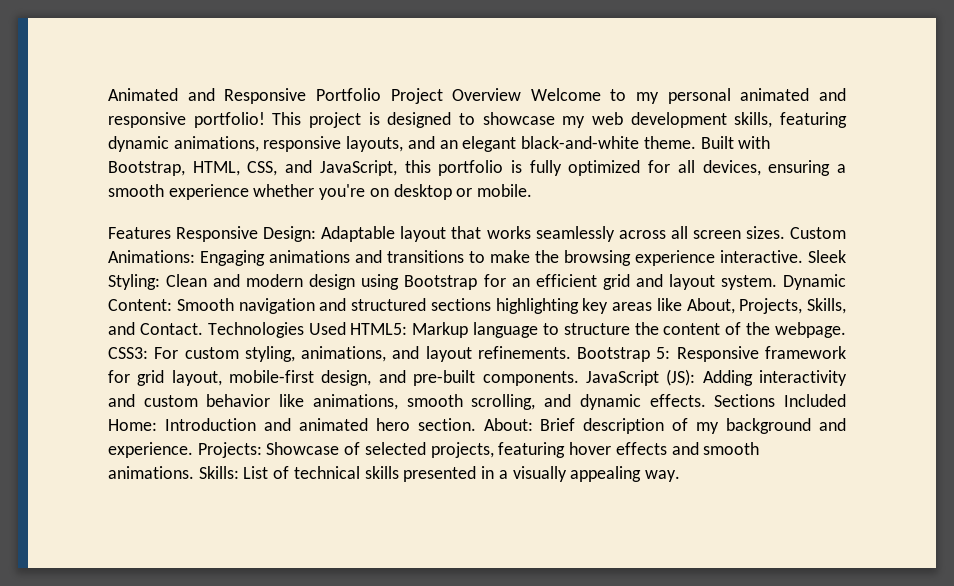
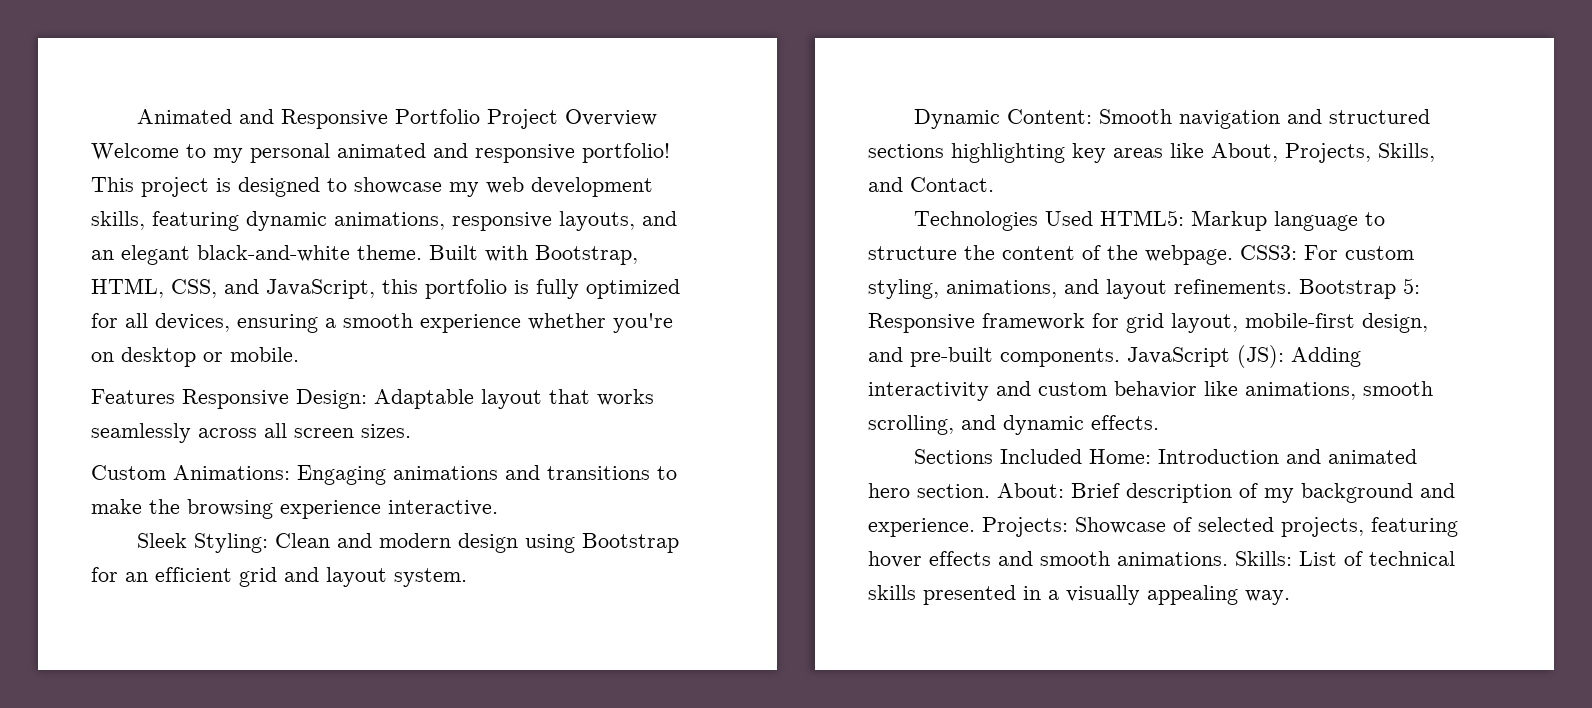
(785, 232) none -> (411, 431) //
(803, 256) none -> (498, 508) //
(777, 282) none -> (467, 577) //
(203, 329) none -> (994, 184) //
(706, 400) none -> (1159, 422) //

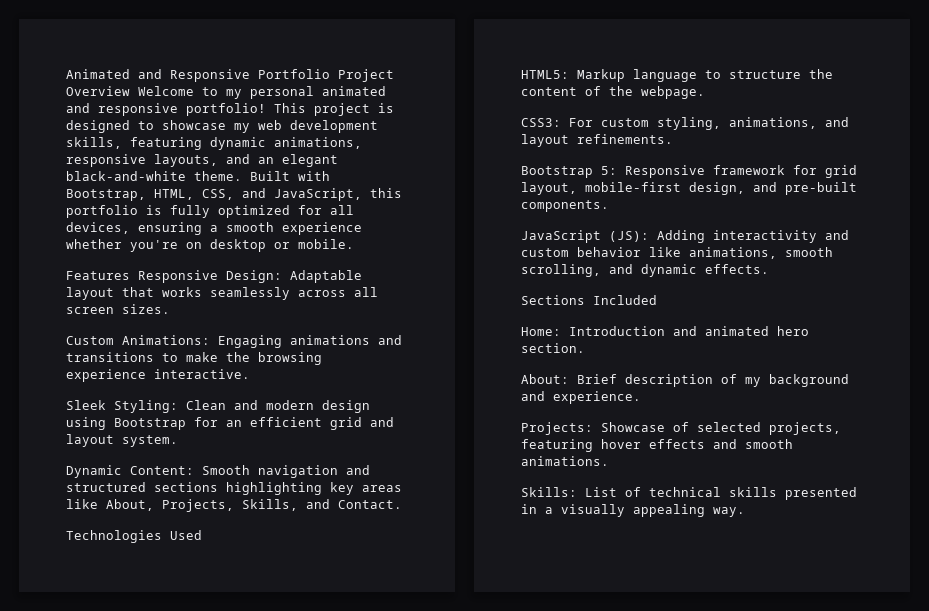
(1094, 218) none -> (202, 535) //
(1233, 255) none -> (705, 92) //
(1292, 286) none -> (673, 139) //
(1120, 357) none -> (609, 206) //
(1083, 456) none -> (657, 300) //
(990, 491) none -> (585, 348) //
(975, 527) none -> (641, 397) //
(1228, 559) none -> (609, 461) //

